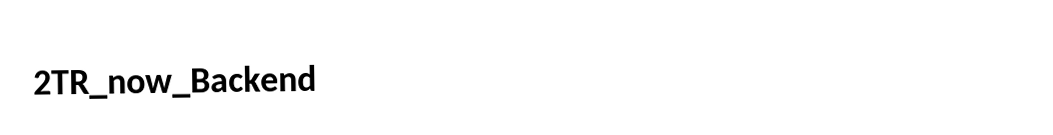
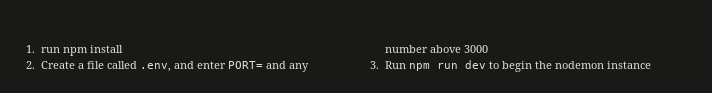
[32,64,317,100] 2TR_now_Backend -> [26,45,124,56] [26,61,310,72] [385,45,489,53] [370,60,652,72] 1. run npm install // 2. Create a file called .env, and enter PORT= and any number above 3000 // 3. Run npm run dev to begin the nodemon instance

